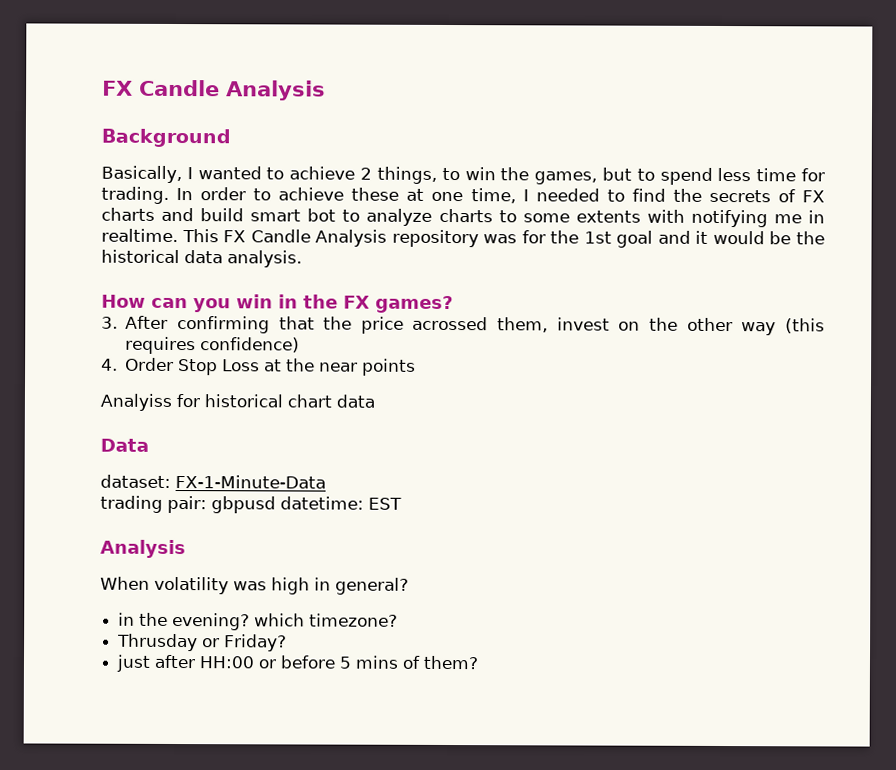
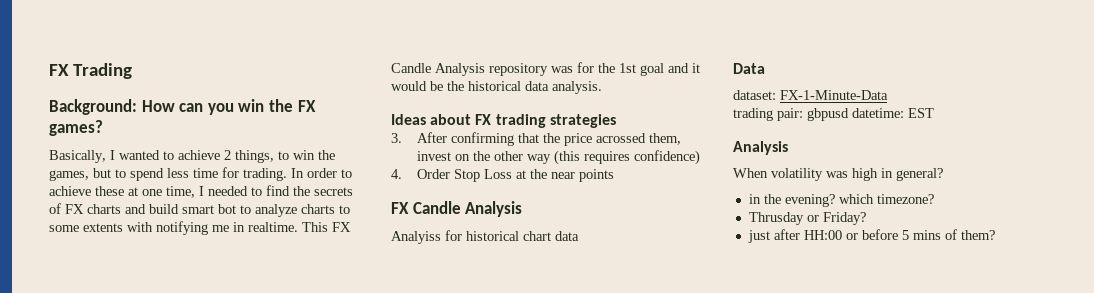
[102,79,326,101] [101,128,231,148] FX Candle Analysis // Background -> [49,63,132,79] [49,99,316,115] [49,120,103,136] FX Trading // Background: How can you win the FX games?
[101,294,453,314] How can you win in the FX games? -> [391,114,616,128] Ideas about FX trading strategies
(417, 367) none -> [391,201,523,217] // FX Candle Analysis

